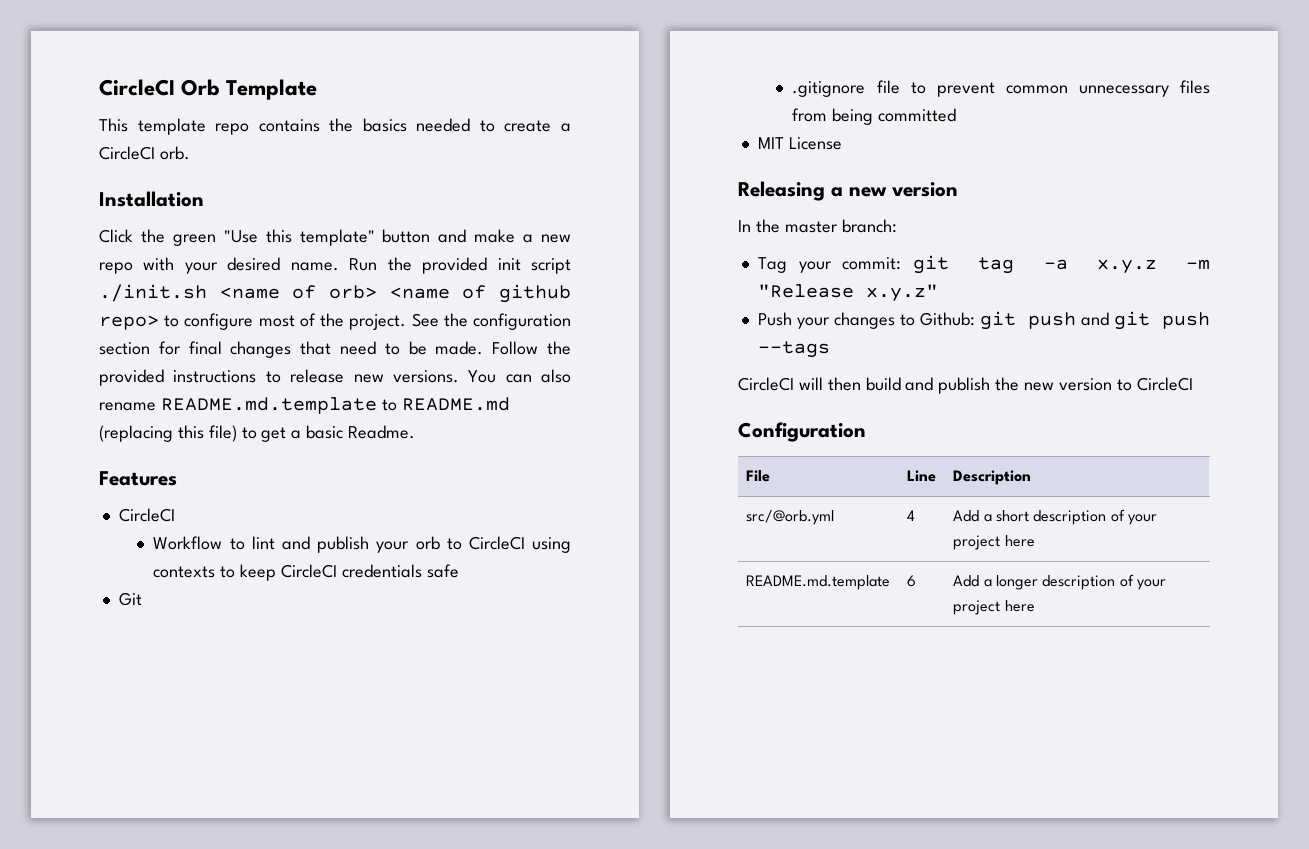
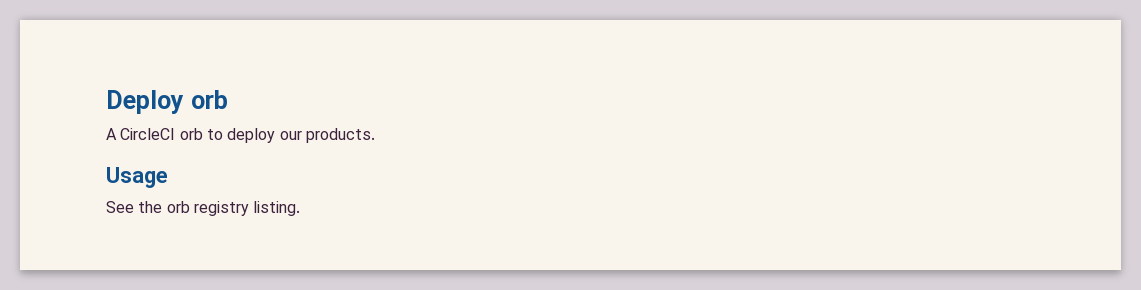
[99,79,318,100] [99,118,571,135] [99,146,190,160] [99,191,204,207] [99,229,571,246] [99,257,571,274] [99,284,571,303] [99,313,571,330] [99,341,571,358] [99,369,571,386] [99,397,510,414] [99,425,416,442] [99,471,177,486] [118,508,175,522] [153,536,571,553] [153,564,459,581] [118,592,142,606] [792,80,1210,97] [792,108,957,125] [757,137,842,150] [738,181,958,201] [738,219,897,233] [757,255,1210,274] [757,284,938,302] [757,311,1210,330] [757,341,830,358] [738,377,1193,394] [738,422,866,442] [746,470,771,482] [907,470,937,482] [953,470,1032,485] [746,510,835,525] [907,510,916,521] [953,509,1157,525] [953,535,1035,550] [746,575,891,590] [907,575,917,587] [953,574,1166,590] [953,600,1035,615] CircleCI Orb Template // This template repo contains the basics needed to create a CircleCI orb. // Installation // Click the green "Use this template" button and make a new repo with your desired name. Run the provided init script ./init.sh <name of orb> <name of github repo> to configure most of the project. See the configuration section for final changes that need to be made. Follow the provided instructions to release new versions. You can also rename README.md.template to README.md (replacing this file) to get a basic Readme. // Features // CircleCI // Workflow to lint and publish your orb to CircleCI using contexts to keep CircleCI credentials safe // Git // .gitignore file to prevent common unnecessary files from being committed // MIT License // Releasing a new version // In the master branch: // Tag your commit: git tag -a x.y.z -m "Release x.y.z" // Push your changes to Github: git push and git push --tags // CircleCI will then build and publish the new version to CircleCI // Configuration // File | Line | Description // src/@orb.yml | 4 | Add a short description of your project here // README.md.template | 6 | Add a longer description of your project here -> [106,90,228,114] [106,128,375,143] [106,167,168,188] [106,201,301,216] Deploy orb // A CircleCI orb to deploy our products. // Usage // See the orb registry listing.

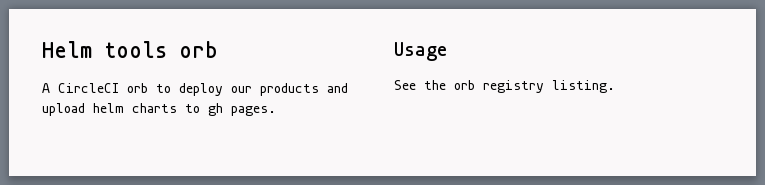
[106,90,184,114] Deploy -> [42,41,167,58] Helm tools
[305,128,375,143] products. -> [260,83,348,96] [42,103,276,116] products and upload helm charts to gh pages.

